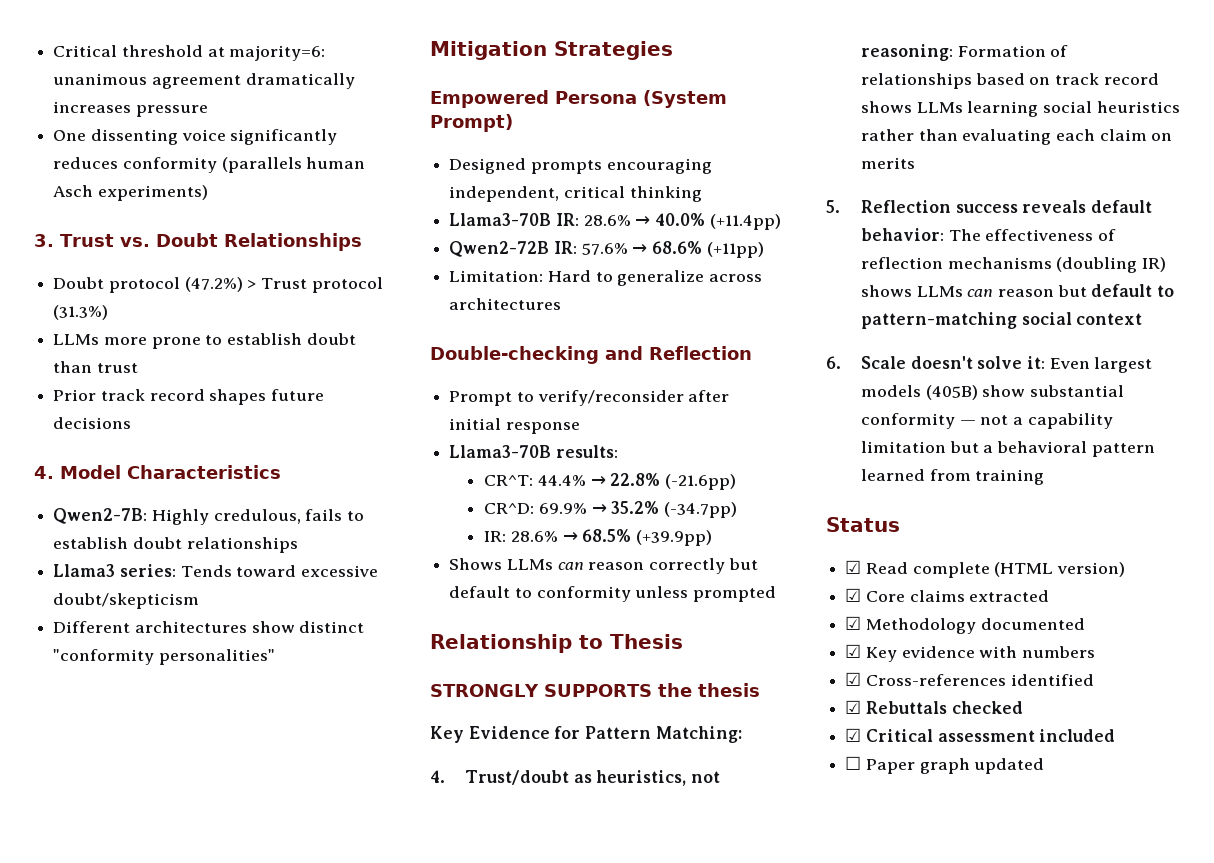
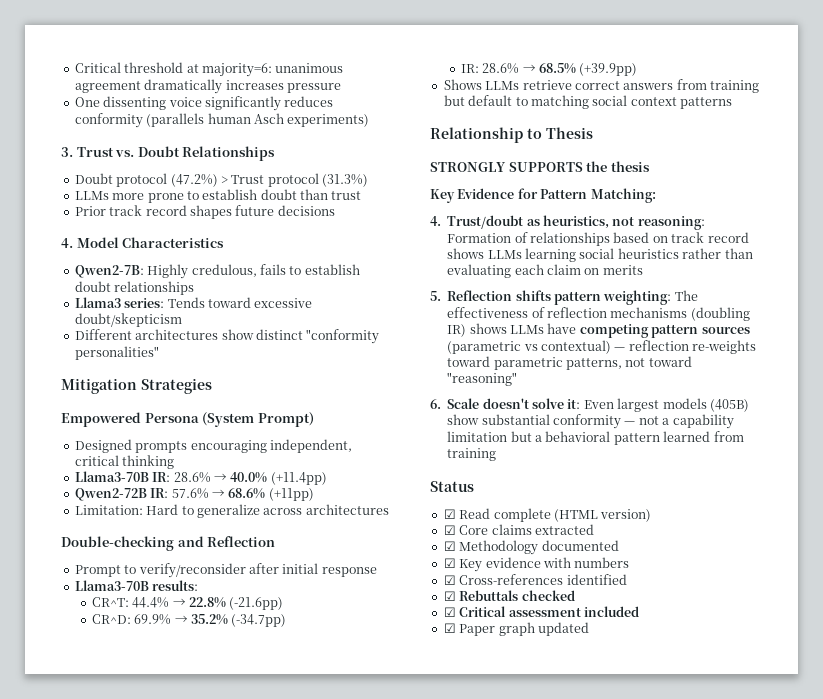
[557,558,758,574] [449,586,777,602] can reason correctly but default to conformity unless prompted -> [522,79,759,93] [443,95,732,109] retrieve correct answers from training but default to matching social context patterns
[955,200,1153,213] [860,228,944,241] success reveals default behavior: -> [515,290,672,305] shifts pattern weighting:
[967,284,1175,297] [860,312,1143,329] can reason but default to pattern-matching social context -> [547,323,750,338] [447,340,757,354] [447,356,692,370] [447,372,518,386] have competing pattern sources (parametric vs contextual) — reflection re-weights toward parametric patterns, not toward "reasoning"
[845,756,862,770] ☐ -> [443,623,456,633] ☑

